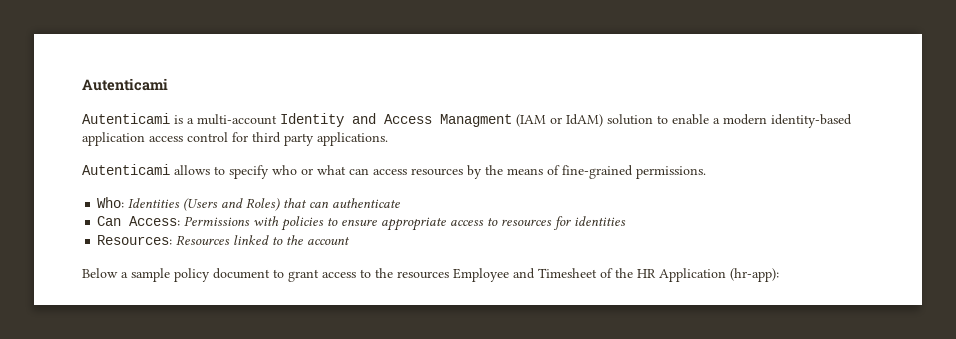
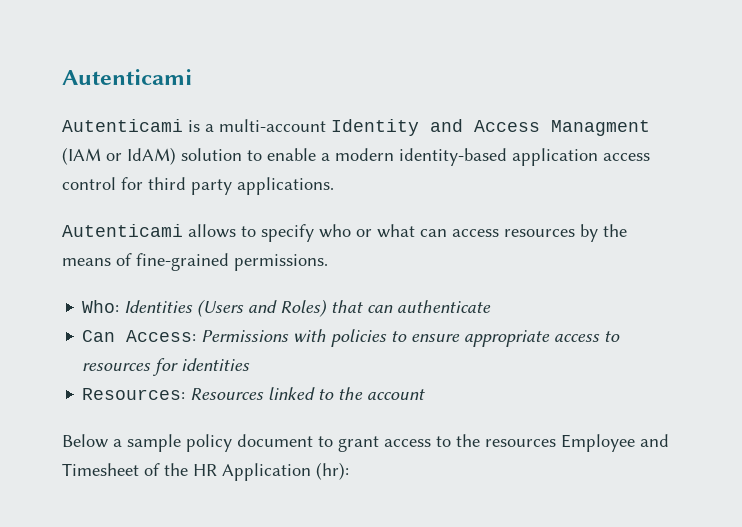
[730,268,779,282] (hr-app): -> [316,462,349,480] (hr):

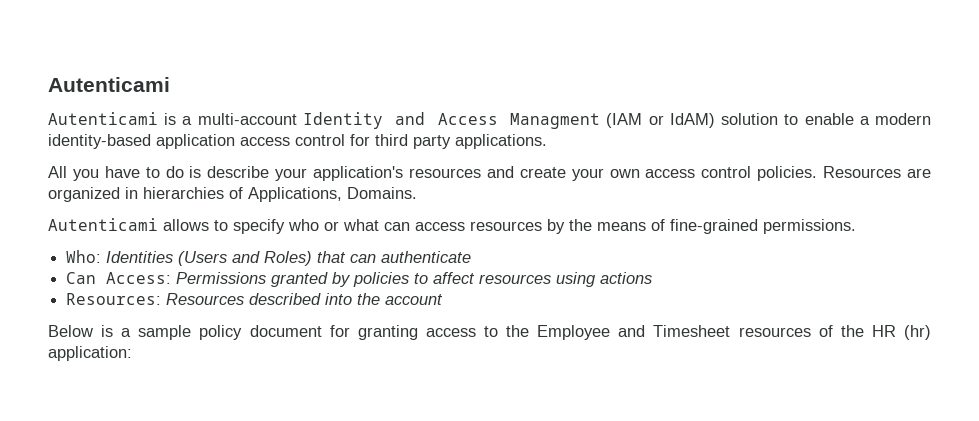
(334, 186) none -> [48,166,932,181] [48,187,417,202] // All you have to do is describe your application's resources and create your own access control policies. Resources are organized in hierarchies of Applications, Domains.
[293,329,621,347] [82,358,251,376] with policies to ensure appropriate access to resources for identities -> [271,272,653,287] granted by policies to affect resources using actions
[268,387,335,400] linked to -> [249,293,353,305] described into
(108, 441) none -> [101,325,114,337] is
[318,436,379,452] to grant -> [329,325,418,340] for granting
[485,439,556,447] resources -> (530, 331) none
(139, 469) none -> [738,327,811,337] resources
[222,462,349,481] Application (hr): -> [903,325,931,340] [48,346,132,361] (hr) application:

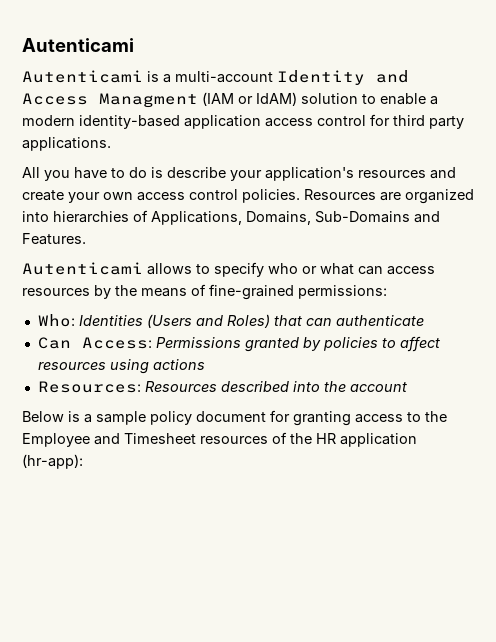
[125,187,138,199] in -> [22,211,49,222] into
[347,187,417,199] Domains. -> [246,211,440,225] [22,233,86,245] Domains, Sub-Domains and Features.
[763,219,856,234] permissions. -> [298,285,387,299] permissions:
[903,325,931,340] [48,346,132,361] (hr) application: -> [340,433,417,447] [22,454,83,469] application (hr-app):

